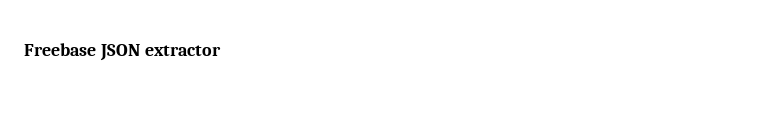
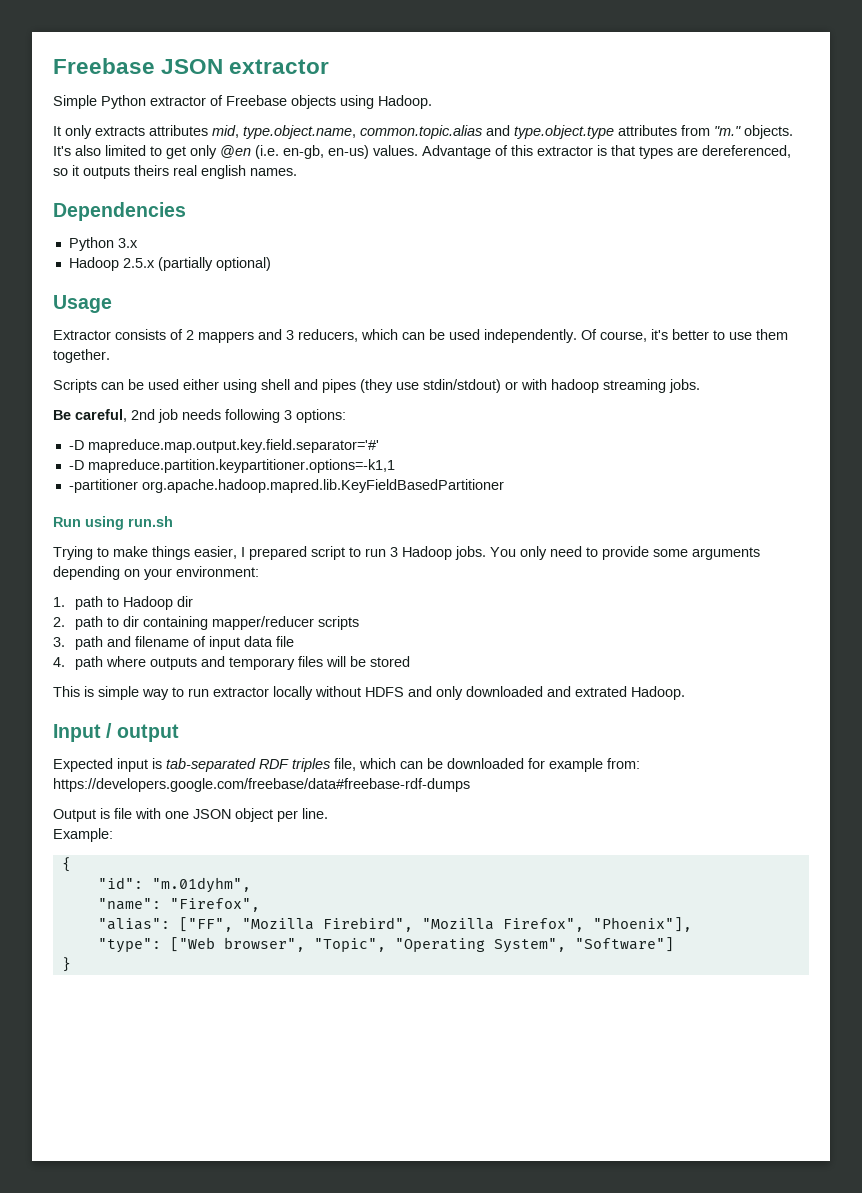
(221, 50) none -> [53,95,432,109] [53,125,793,139] [53,145,791,159] [53,165,297,179] [53,202,186,221] [68,237,138,251] [68,257,271,271] [53,295,112,313] [53,329,788,343] [53,349,110,363] [53,379,700,393] [53,409,346,423] [68,439,379,453] [68,459,395,473] [68,479,504,493] [53,516,173,530] [53,546,760,560] [53,566,259,580] [53,596,193,610] [53,616,359,630] [53,636,294,650] [53,656,410,670] [53,686,685,700] [53,723,179,742] [53,758,640,772] [53,778,470,792] [53,808,328,822] [53,828,113,842] [61,857,71,872] [97,877,251,893] [97,898,260,912] [97,917,692,932] [97,937,674,953] [61,957,71,972] // Simple Python extractor of Freebase objects using Hadoop. // It only extracts attributes mid, type.object.name, common.topic.alias and type.object.type attributes from "m." objects. It's also limited to get only @en (i.e. en-gb, en-us) values. Advantage of this extractor is that types are dereferenced, so it outputs theirs real english names. // Dependencies // Python 3.x // Hadoop 2.5.x (partially optional) // Usage // Extractor consists of 2 mappers and 3 reducers, which can be used independently. Of course, it's better to use them together. // Scripts can be used either using shell and pipes (they use stdin/stdout) or with hadoop streaming jobs. // Be careful, 2nd job needs following 3 options: // -D mapreduce.map.output.key.field.separator='#' // -D mapreduce.partition.keypartitioner.options=-k1,1 // -partitioner org.apache.hadoop.mapred.lib.KeyFieldBasedPartitioner // Run using run.sh // Trying to make things easier, I prepared script to run 3 Hadoop jobs. You only need to provide some arguments depending on your environment: // 1. path to Hadoop dir // 2. path to dir containing mapper/reducer scripts // 3. path and filename of input data file // 4. path where outputs and temporary files will be stored // This is simple way to run extractor locally without HDFS and only downloaded and extrated Hadoop. // Input / output // Expected input is tab-separated RDF triples file, which can be downloaded for example from: https://developers.google.com/freebase/data#freebase-rdf-dumps // Output is file with one JSON object per line. // Example: // { // "id": "m.01dyhm", // "name": "Firefox", // "alias": ["FF", "Mozilla Firebird", "Mozilla Firefox", "Phoenix"], // "type": ["Web browser", "Topic", "Operating System", "Software"] // }

